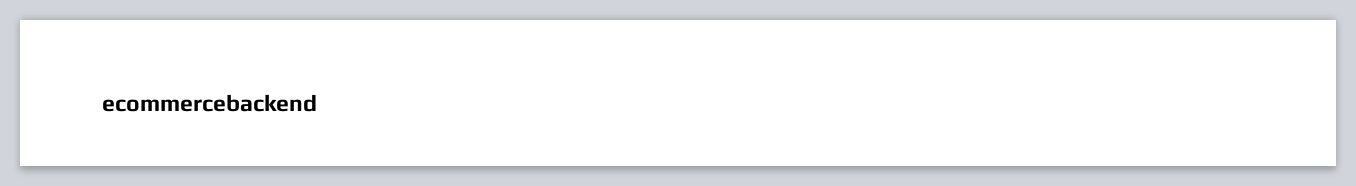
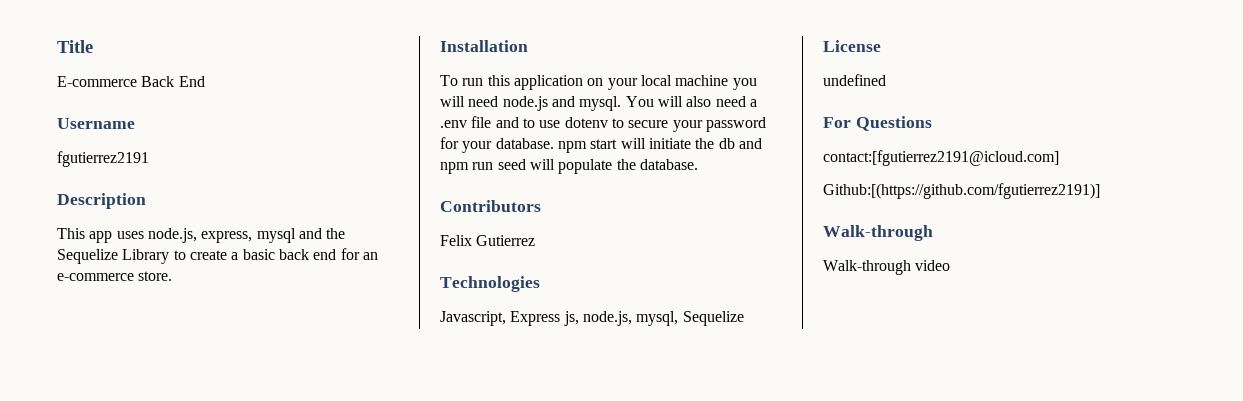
[102,94,317,112] ecommercebackend -> [57,40,93,53] [57,76,205,87] [57,118,135,129] [57,151,149,167] [57,193,146,209] [57,228,346,243] [57,248,378,264] [57,271,173,281] [440,40,528,52] [440,75,757,90] [440,96,757,111] [440,116,766,132] [440,137,762,153] [440,159,698,174] [440,200,541,212] [440,235,536,246] [440,276,540,292] [440,311,744,326] [823,40,881,52] [823,74,886,86] [823,116,932,131] [823,150,1059,166] [823,183,1100,199] [823,225,933,241] [823,260,951,275] Title // E-commerce Back End // Username // fgutierrez2191 // Description // This app uses node.js, express, mysql and the Sequelize Library to create a basic back end for an e-commerce store. // Installation // To run this application on your local machine you will need node.js and mysql. You will also need a .env file and to use dotenv to secure your password for your database. npm start will initiate the db and npm run seed will populate the database. // Contributors // Felix Gutierrez // Technologies // Javascript, Express js, node.js, mysql, Sequelize // License // undefined // For Questions // contact:[fgutierrez2191@icloud.com] // Github:[(https://github.com/fgutierrez2191)] // Walk-through // Walk-through video

